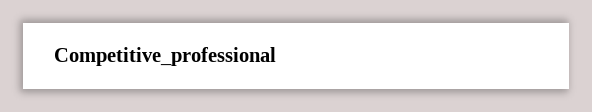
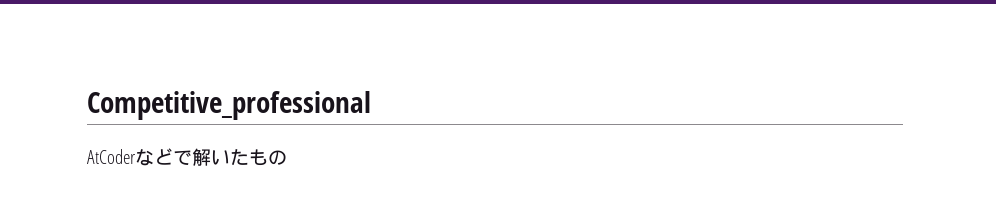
(276, 56) none -> [87,148,287,166] // AtCoderなどで解いたもの

